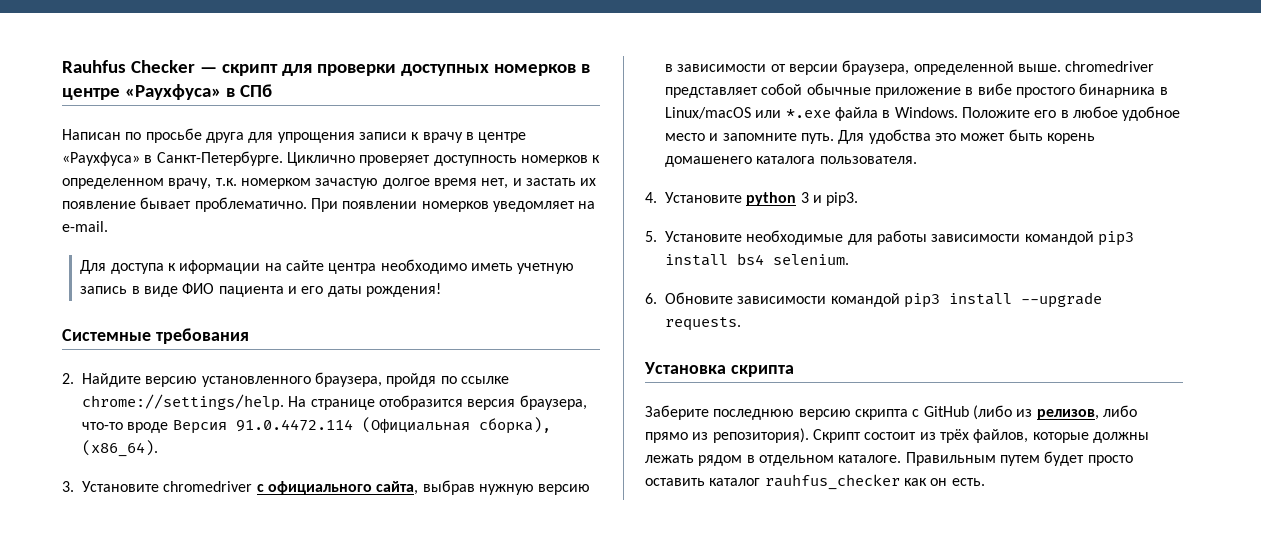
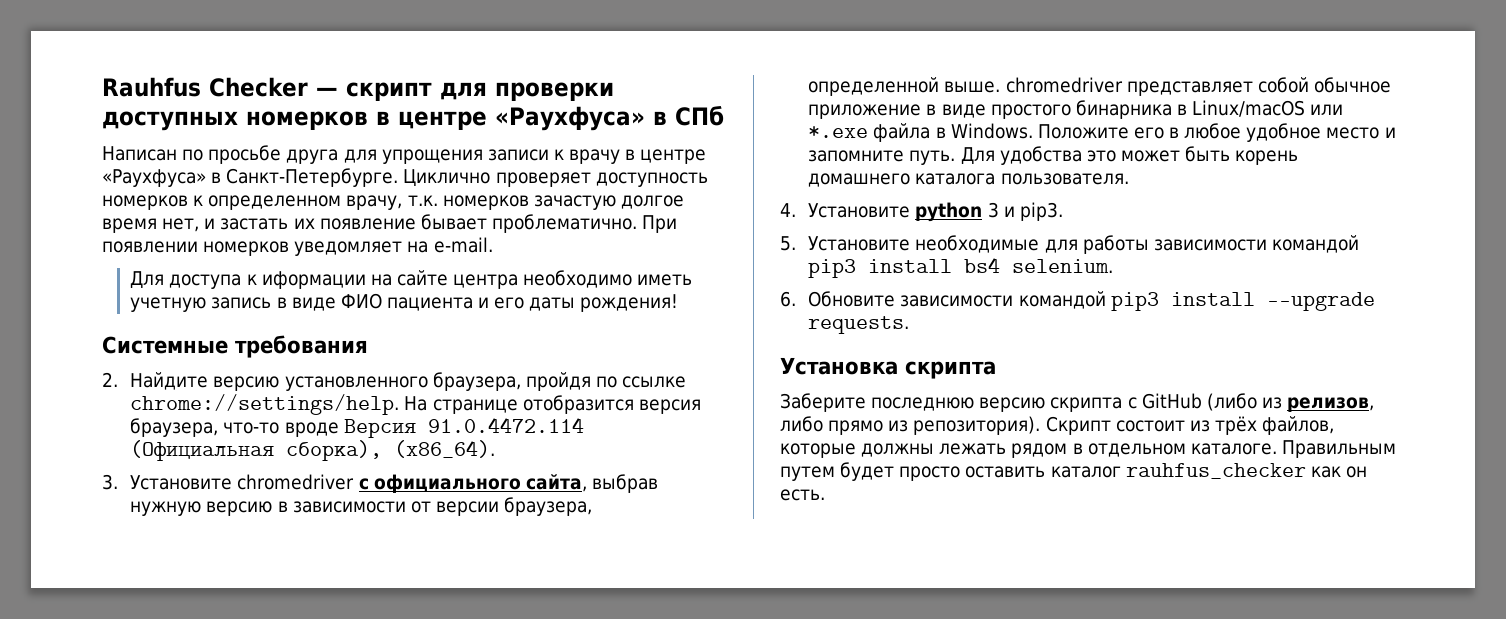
[240,178,311,189] номерком -> [442,195,529,210] номерков
[806,83,871,95] обычные -> [1313,77,1391,93] обычное
[977,83,1012,95] вибе -> [941,104,986,118] виде
[665,156,752,167] домашенего -> [808,173,911,187] домашнего

